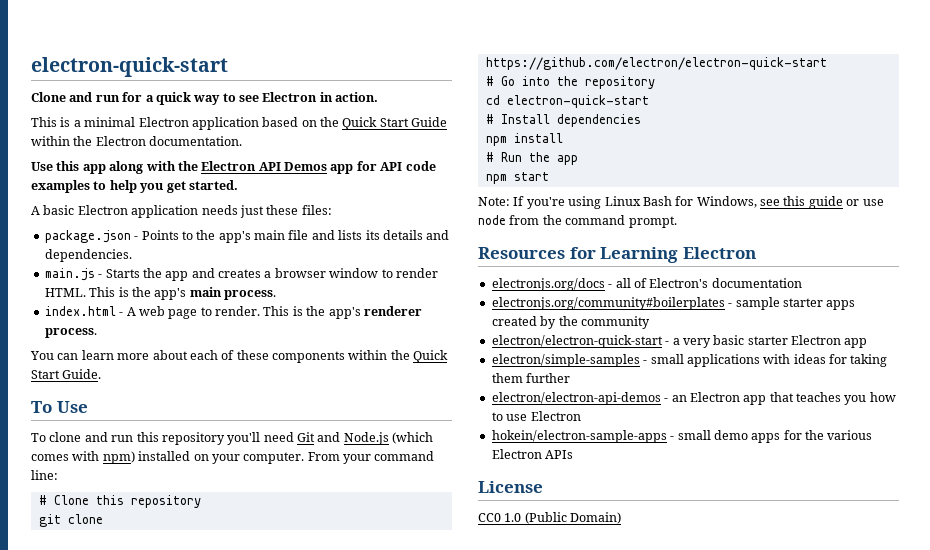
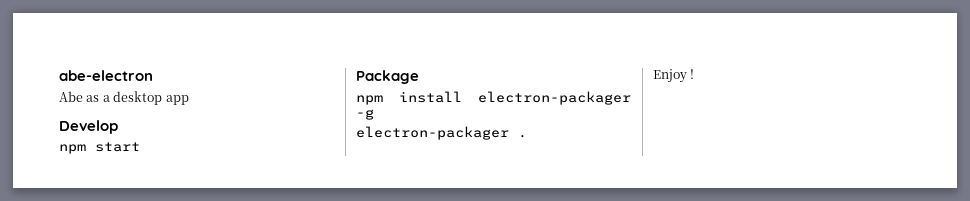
[31,57,228,77] [31,92,379,105] [31,117,448,130] [31,136,243,146] [31,161,436,174] [31,180,238,193] [31,205,332,218] [44,230,450,243] [44,249,132,262] [44,268,438,281] [44,287,276,300] [44,306,422,319] [44,328,97,338] [30,350,449,363] [31,369,102,379] [31,401,88,413] [31,432,434,445] [31,451,435,464] [31,470,58,480] [38,495,201,508] [38,514,103,527] [485,57,827,70] [485,76,655,89] [485,95,649,108] [485,114,641,127] [485,133,563,146] [485,152,578,165] [485,172,549,184] [478,196,884,209] [478,215,677,228] [478,247,756,263] [491,278,802,291] [491,297,856,310] [491,316,650,329] [491,335,868,348] [491,354,888,367] [491,373,571,383] [491,392,896,405] [491,411,581,421] [491,430,873,443] [491,449,574,459] [478,481,543,493] [478,512,622,524] electron-quick-start // Clone and run for a quick way to see Electron in action. // This is a minimal Electron application based on the Quick Start Guide within the Electron documentation. // Use this app along with the Electron API Demos app for API code examples to help you get started. // A basic Electron application needs just these files: // package.json - Points to the app's main file and lists its details and dependencies. // main.js - Starts the app and creates a browser window to render HTML. This is the app's main process. // index.html - A web page to render. This is the app's renderer process. // You can learn more about each of these components within the Quick Start Guide. // To Use // To clone and run this repository you'll need Git and Node.js (which comes with npm) installed on your computer. From your command line: // # Clone this repository // git clone https://github.com/electron/electron-quick-start // # Go into the repository // cd electron-quick-start // # Install dependencies // npm install // # Run the app // npm start // Note: If you're using Linux Bash for Windows, see this guide or use node from the command prompt. // Resources for Learning Electron // electronjs.org/docs - all of Electron's documentation // electronjs.org/community#boilerplates - sample starter apps created by the community // electron/electron-quick-start - a very basic starter Electron app // electron/simple-samples - small applications with ideas for taking them further // electron/electron-api-demos - an Electron app that teaches you how to use Electron // hokein/electron-sample-apps - small demo apps for the various Electron APIs // License // CC0 1.0 (Public Domain) -> [59,70,153,81] [59,91,189,105] [59,120,118,134] [59,142,140,154] [356,70,419,84] [356,91,631,105] [356,109,374,120] [356,126,527,140] [653,69,695,83] abe-electron // Abe as a desktop app // Develop // npm start // Package // npm install electron-packager -g // electron-packager . // Enjoy !

